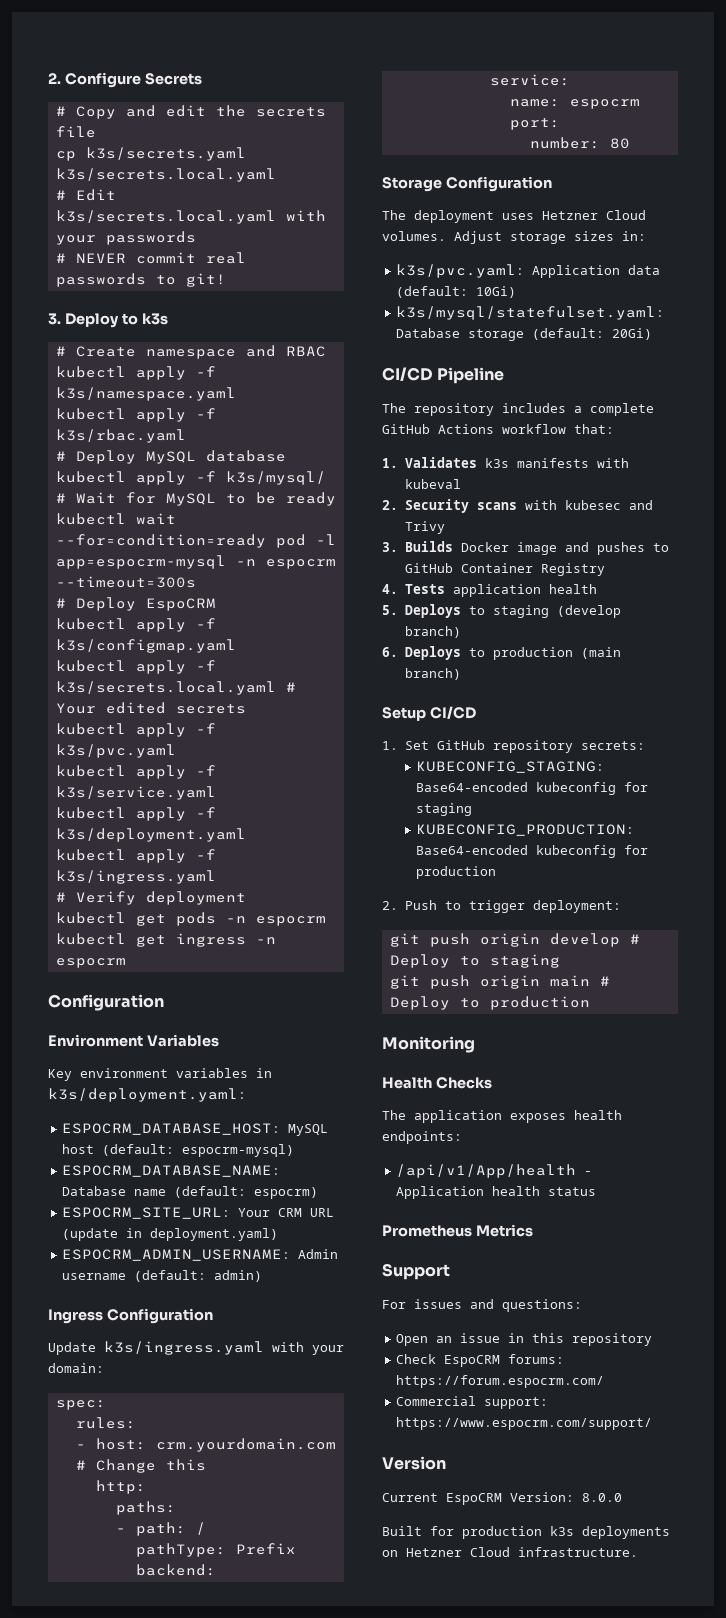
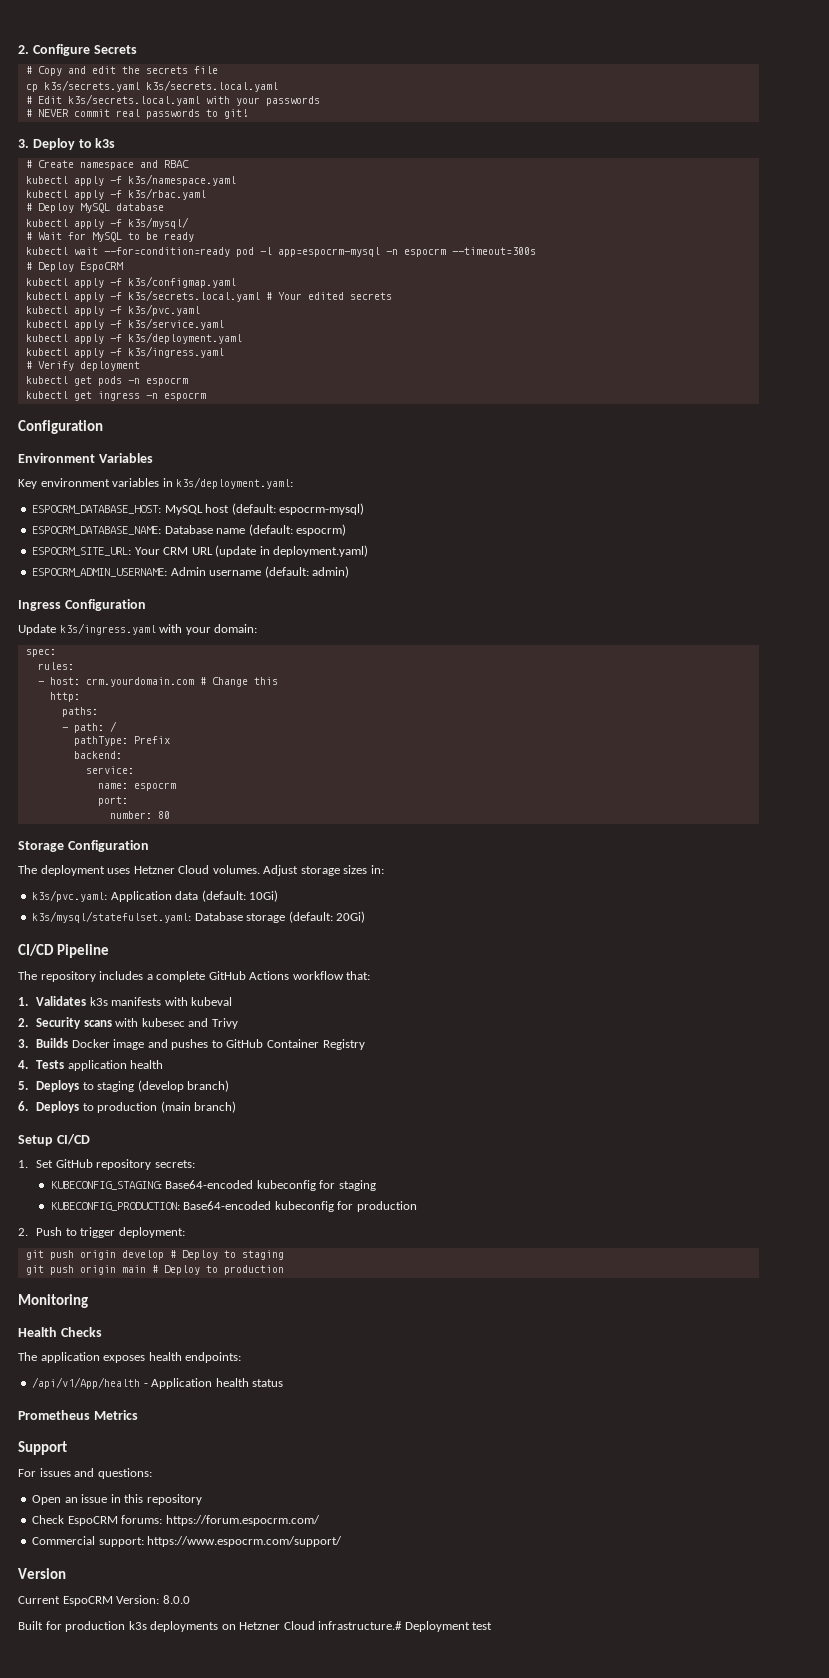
[518,1547,638,1557] infrastructure. -> [318,1621,493,1632] infrastructure.# Deployment test

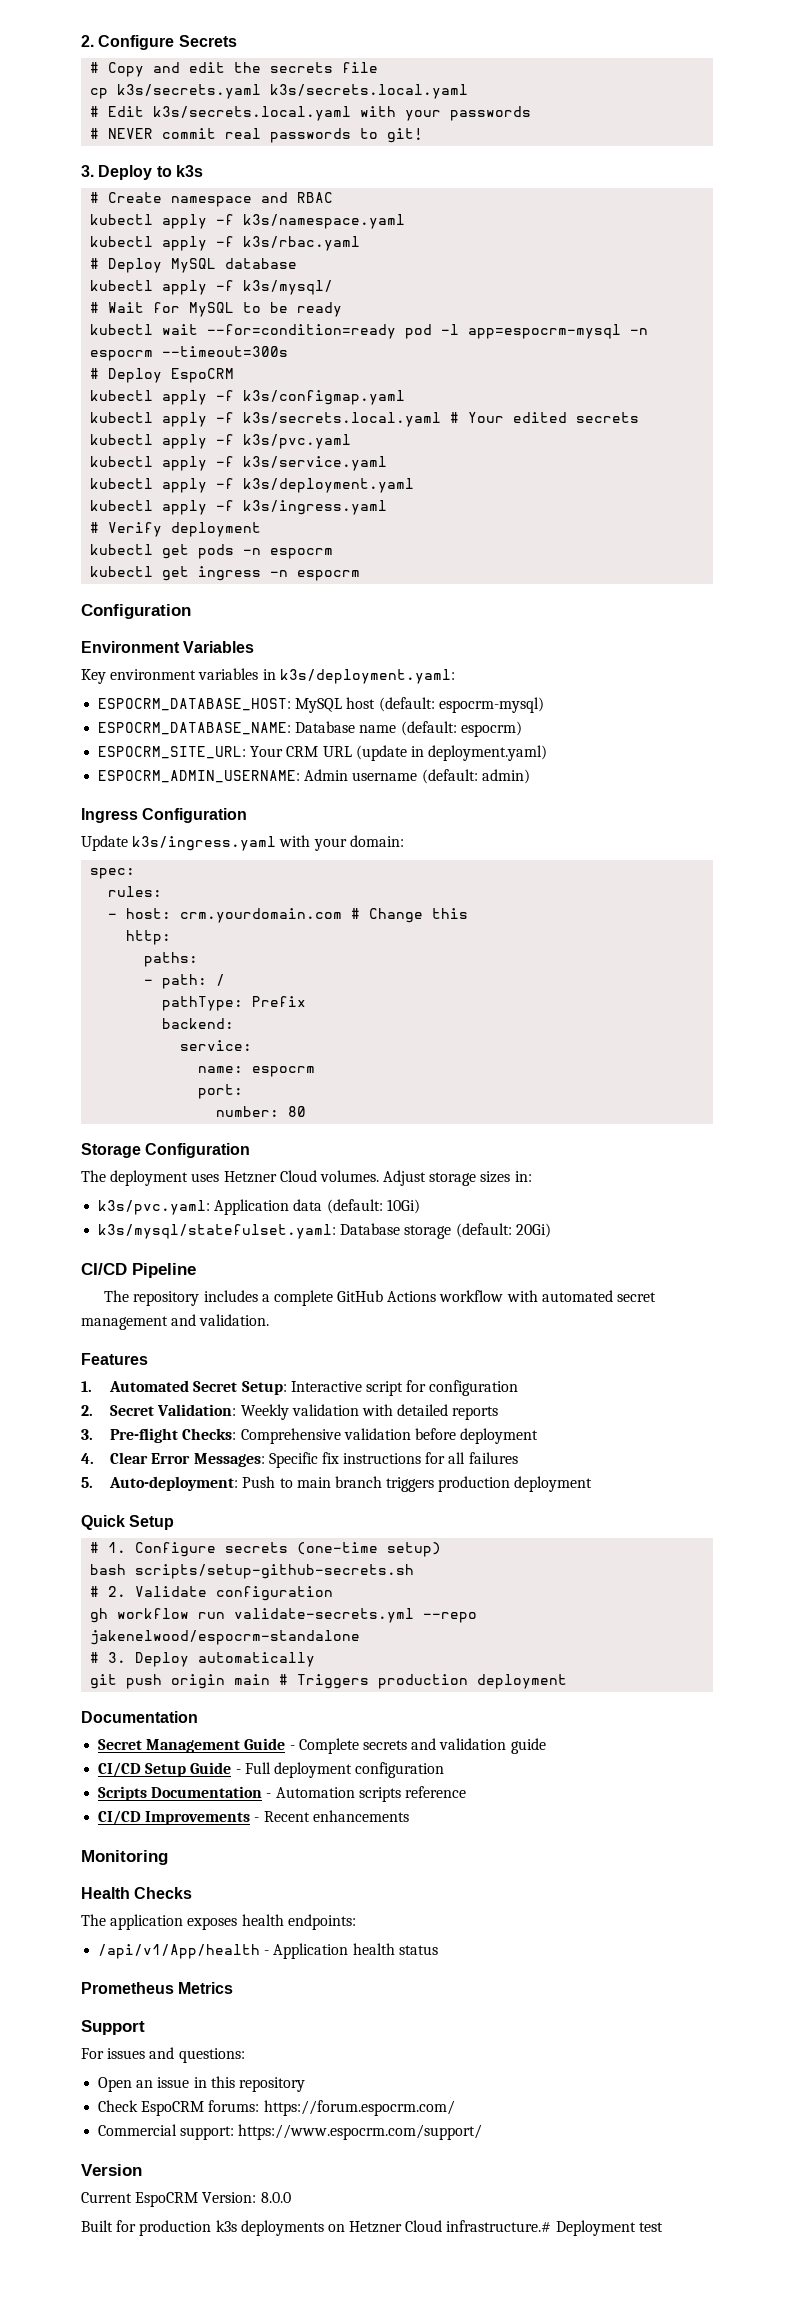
[346,971,371,980] [18,996,233,1006] [18,1017,238,1029] [18,1038,365,1050] [18,1060,164,1071] [18,1080,230,1092] [18,1101,237,1113] [18,1134,90,1146] [18,1159,195,1170] [50,1180,376,1191] [50,1201,417,1212] [18,1227,185,1238] [25,1250,284,1260] that: // 1. Validates k3s manifests with kubeval // 2. Security scans with kubesec and Trivy // 3. Builds Docker image and pushes to GitHub Container Registry // 4. Tests application health // 5. Deploys to staging (develop branch) // 6. Deploys to production (main branch) // Setup CI/CD // 1. Set GitHub repository secrets: // KUBECONFIG_STAGING: Base64-encoded kubeconfig for staging // KUBECONFIG_PRODUCTION: Base64-encoded kubeconfig for production // 2. Push to trigger deployment: // git push origin develop # Deploy to staging -> [506,1290,656,1302] [81,1314,270,1330] [81,1353,148,1365] [81,1380,519,1396] [81,1404,499,1420] [81,1428,539,1444] [81,1452,518,1468] [81,1476,593,1492] [81,1515,175,1530] [90,1542,442,1557] [90,1564,415,1579] [90,1586,334,1601] [90,1608,478,1623] [90,1630,361,1645] [90,1652,316,1667] with automated secret management and validation. // Features // 1. Automated Secret Setup: Interactive script for configuration // 2. Secret Validation: Weekly validation with detailed reports // 3. Pre-flight Checks: Comprehensive validation before deployment // 4. Clear Error Messages: Specific fix instructions for all failures // 5. Auto-deployment: Push to main branch triggers production deployment // Quick Setup // # 1. Configure secrets (one-time setup) // bash scripts/setup-github-secrets.sh // # 2. Validate configuration // gh workflow run validate-secrets.yml --repo jakenelwood/espocrm-standalone // # 3. Deploy automatically
[163,1265,284,1275] Deploy to production -> [297,1674,568,1689] [81,1711,198,1723] [98,1738,546,1754] [98,1762,445,1778] [98,1786,466,1802] [98,1810,409,1825] Triggers production deployment // Documentation // Secret Management Guide - Complete secrets and validation guide // CI/CD Setup Guide - Full deployment configuration // Scripts Documentation - Automation scripts reference // CI/CD Improvements - Recent enhancements

